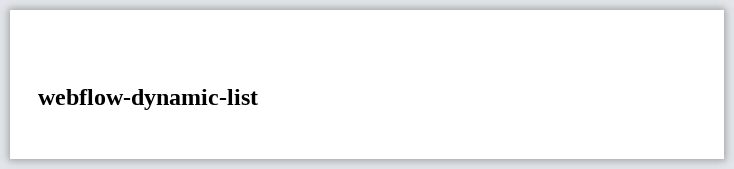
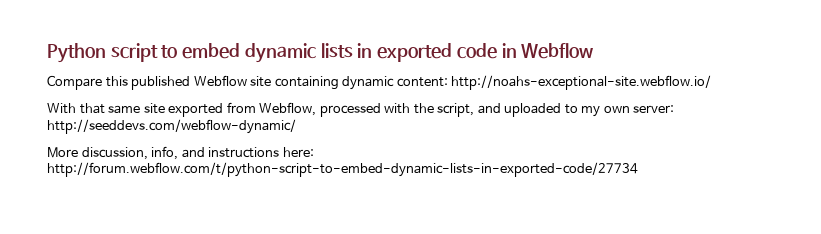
[38,89,258,110] webflow-dynamic-list -> [47,43,594,63] [47,75,712,90] [47,102,675,117] [47,119,296,134] [47,146,314,160] [47,162,638,177] Python script to embed dynamic lists in exported code in Webflow // Compare this published Webflow site containing dynamic content: http://noahs-exceptional-site.webflow.io/ // With that same site exported from Webflow, processed with the script, and uploaded to my own server: http://seeddevs.com/webflow-dynamic/ // More discussion, info, and instructions here: http://forum.webflow.com/t/python-script-to-embed-dynamic-lists-in-exported-code/27734

